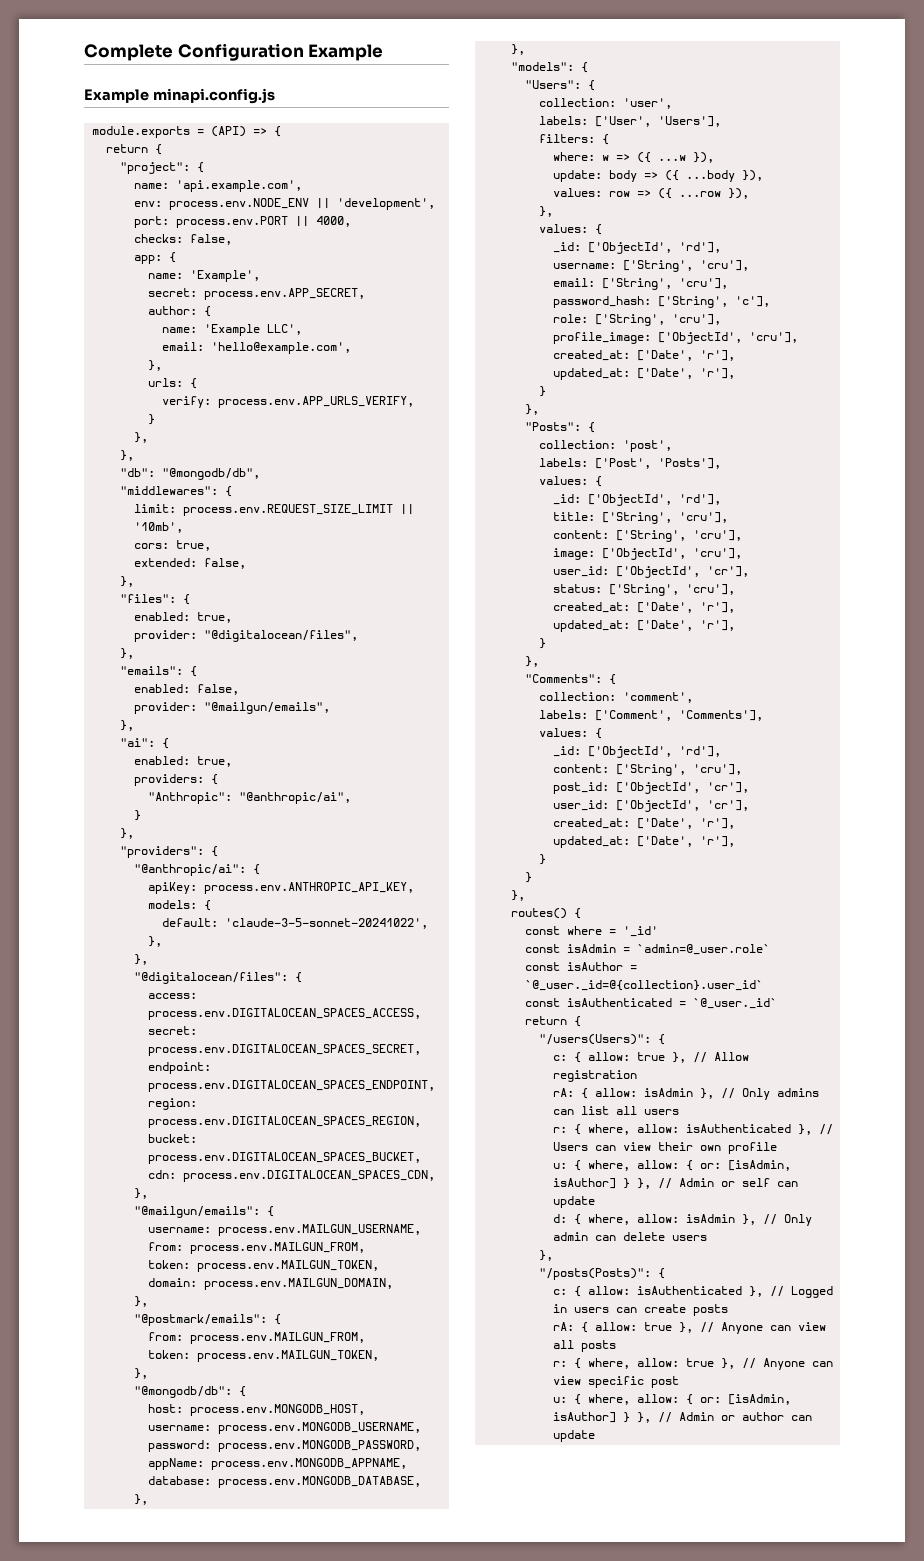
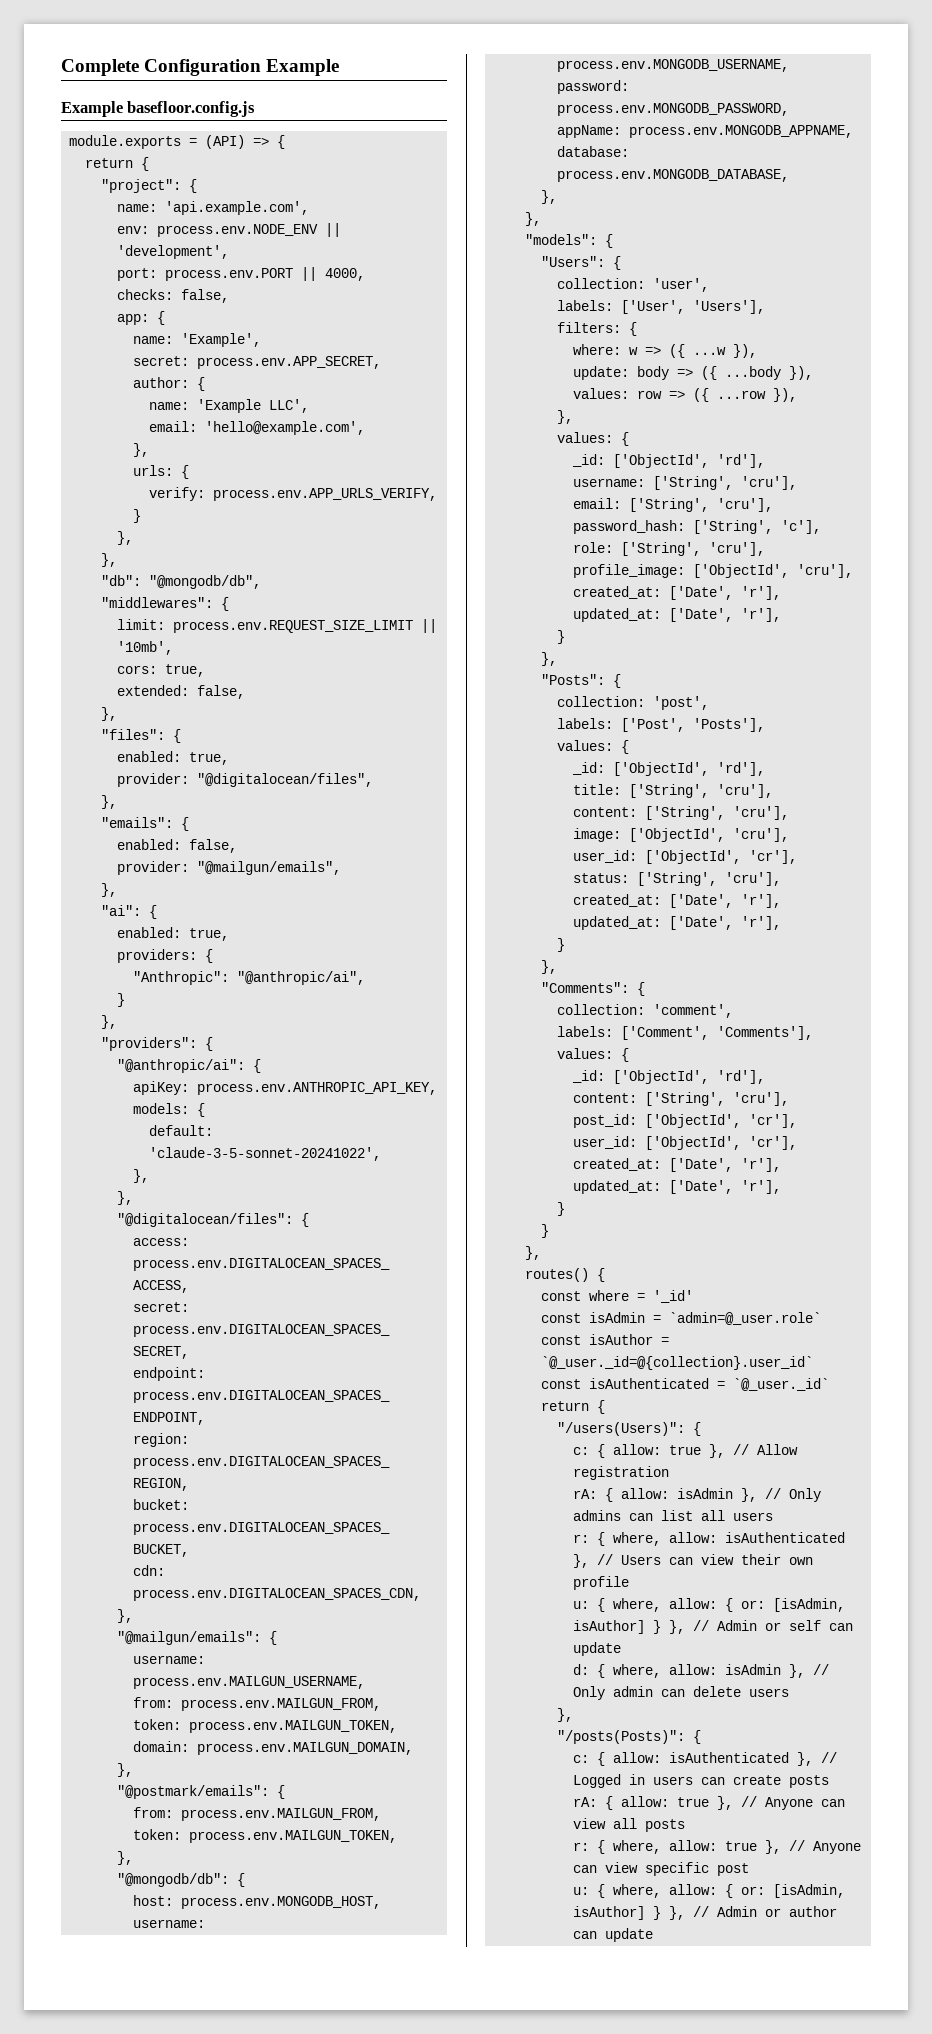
[152,88,275,104] minapi.config.js -> [127,101,256,117] basefloor.config.js

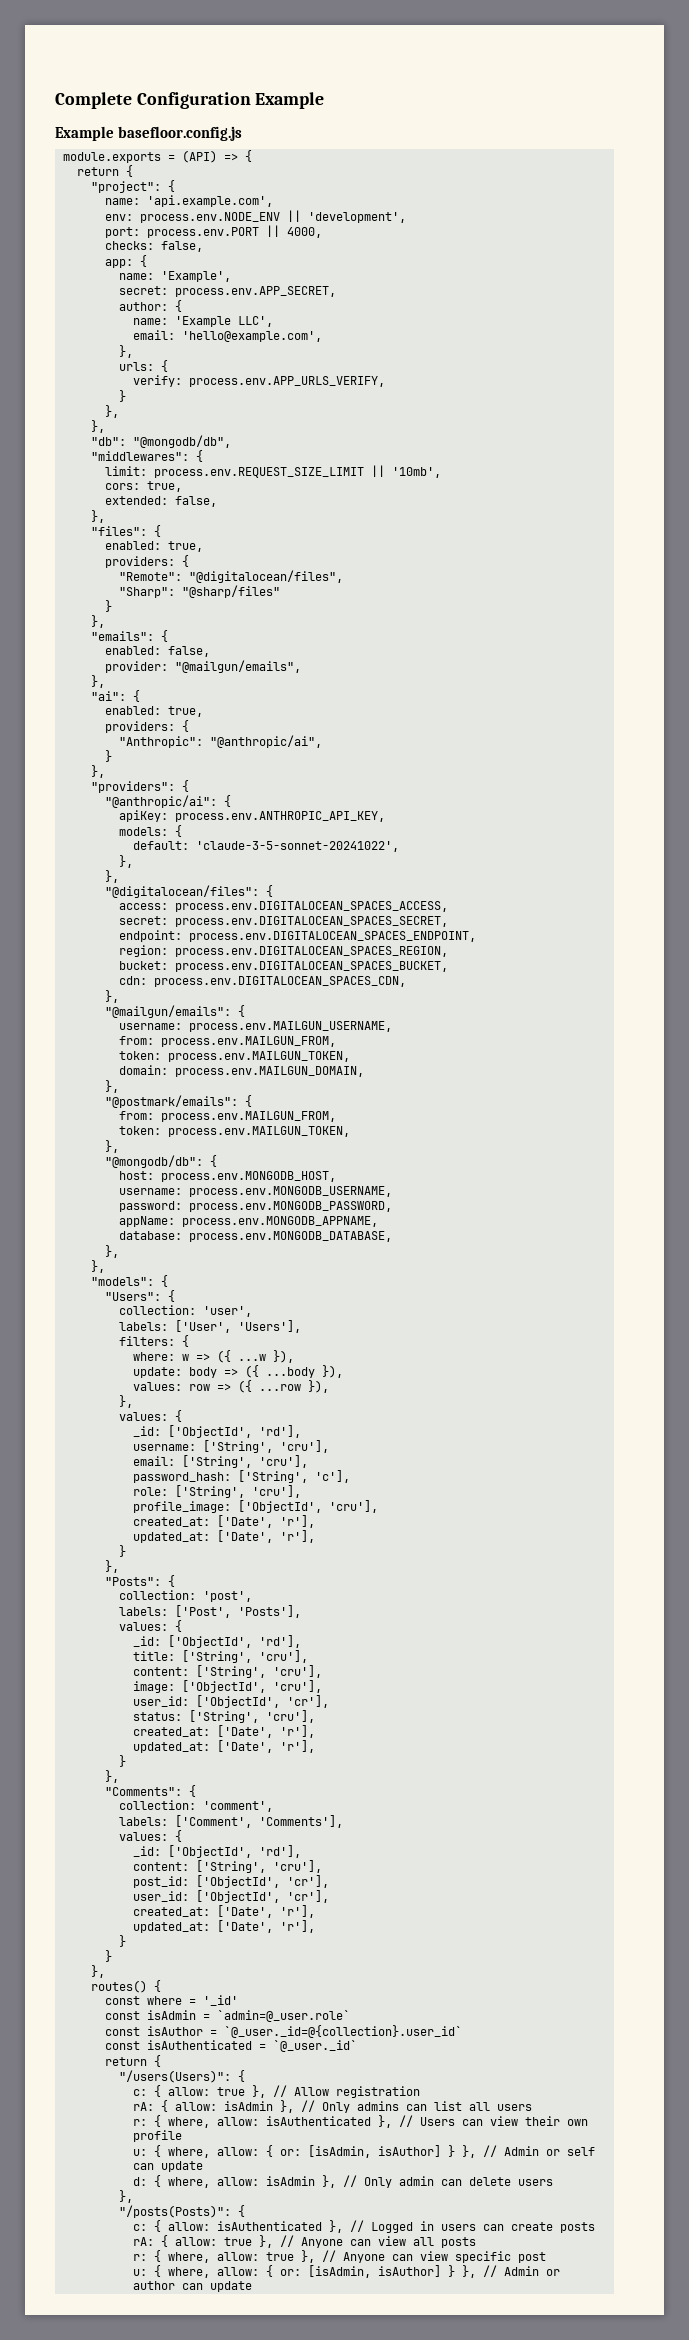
[117,773,374,787] provider: "@digitalocean/files", -> [104,555,189,568] [118,570,343,583] [118,585,280,598] [104,600,112,612] providers: { // "Remote": "@digitalocean/files", // "Sharp": "@sharp/files" // }

